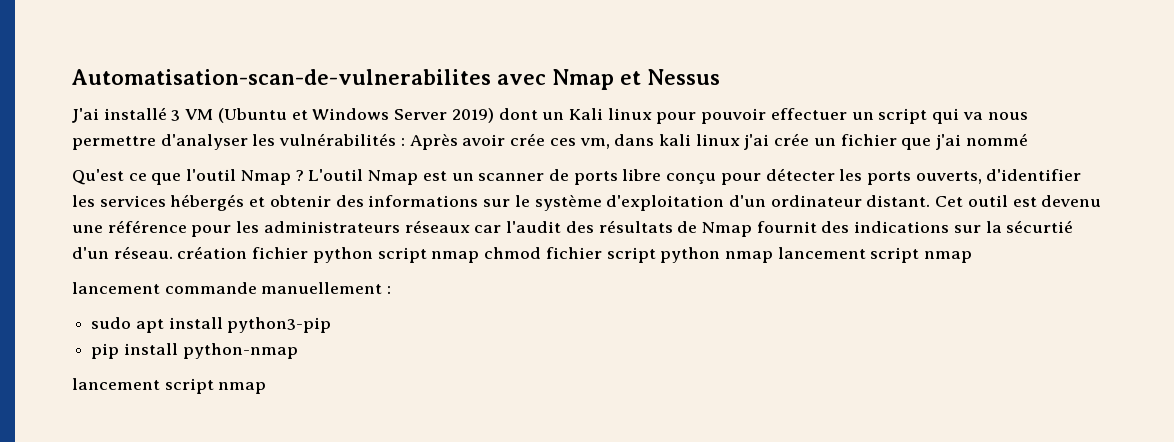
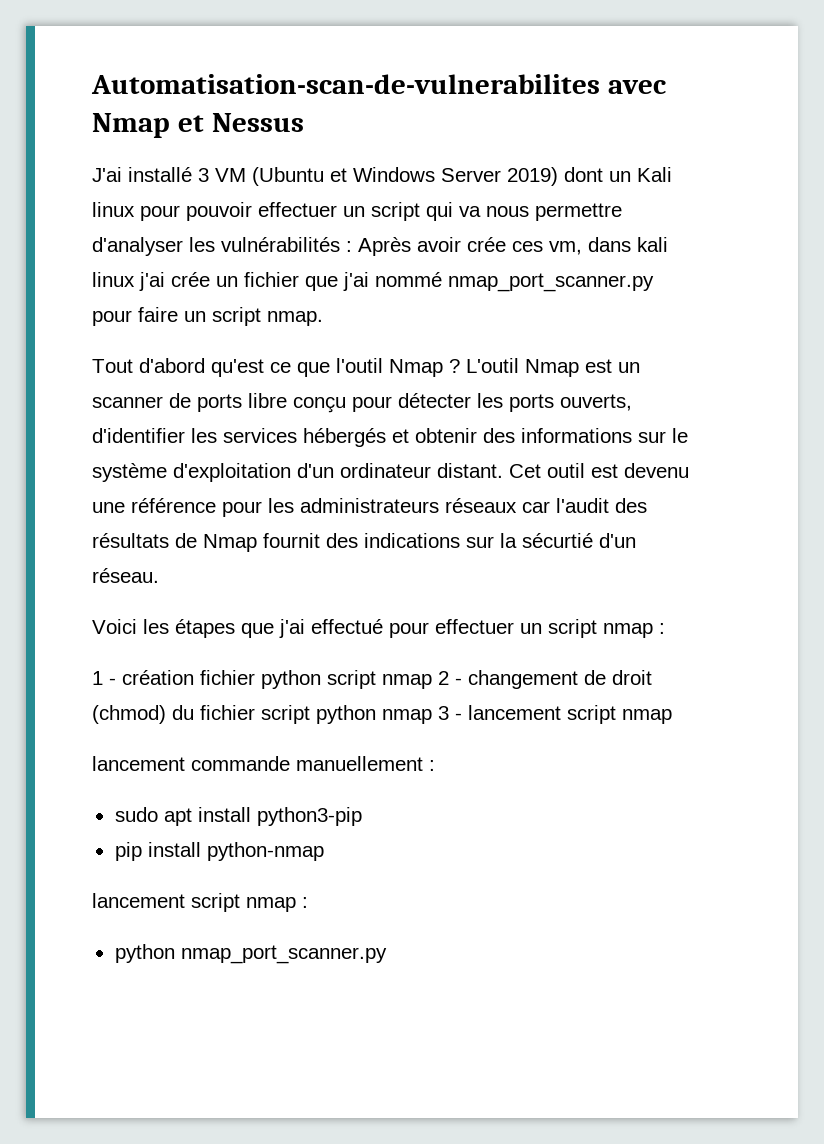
[72,169,124,185] // Qu'est -> [448,273,654,292] [92,307,323,326] [92,358,264,377] nmap_port_scanner.py pour faire un script nmap. // Tout d'abord qu'est
(173, 252) none -> [92,619,665,638] [92,671,116,685] // Voici les étapes que j'ai effectué pour effectuer un script nmap : // 1 -
[484,247,542,259] chmod -> [438,670,652,689] [92,705,194,724] 2 - changement de droit (chmod) du
(773, 257) none -> [438,706,462,720] 3 -
(267, 388) none -> [302,897,308,908] [114,944,387,964] : // python nmap_port_scanner.py

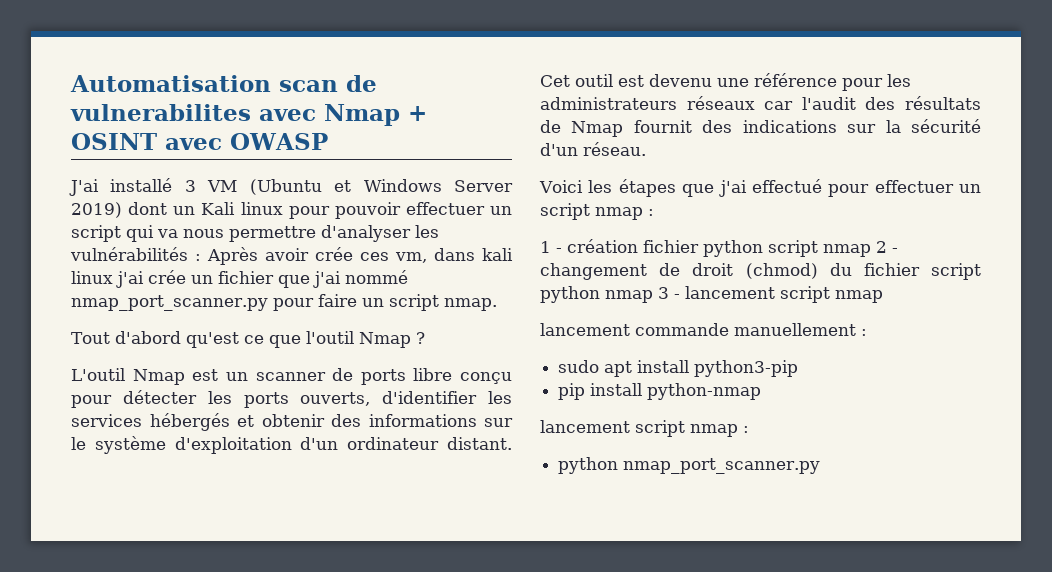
[91,74,666,94] [92,113,304,138] Automatisation-scan-de-vulnerabilites avec Nmap et Nessus -> [70,75,377,92] [70,104,427,126] [71,133,328,150] Automatisation scan de vulnerabilites avec Nmap + OSINT avec OWASP
(460, 366) none -> (425, 338) //
[522,533,593,548] sécurtié -> [911,119,981,133] sécurité

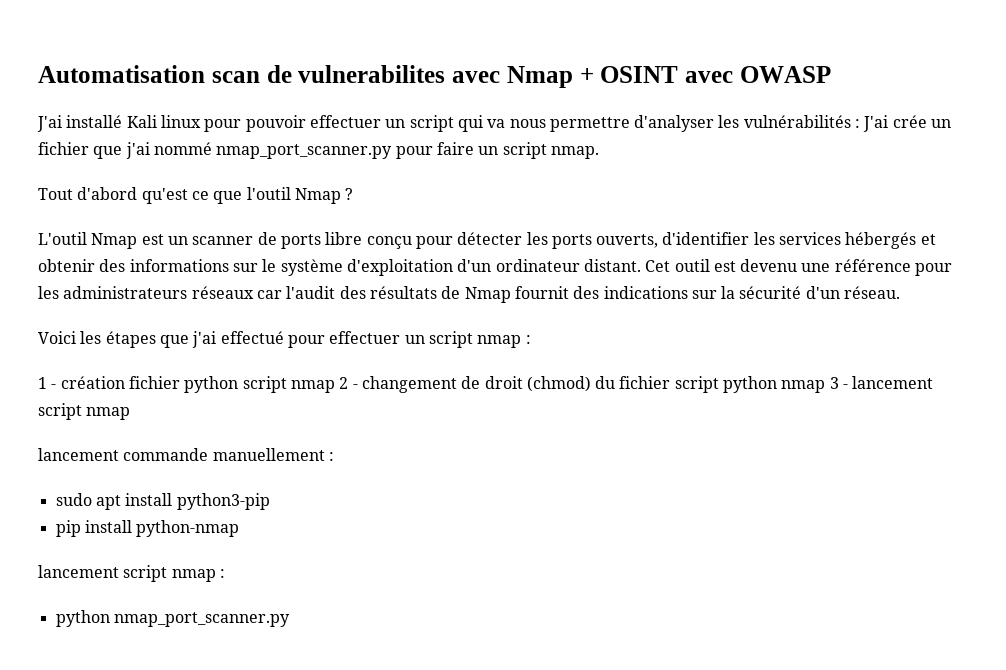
[184,179,513,195] [71,202,196,218] 3 VM (Ubuntu et Windows Server 2019) dont un -> (123, 121) none
[207,247,513,265] [71,271,144,288] Après avoir crée ces vm, dans kali linux j'ai -> [863,115,889,132] J'ai

